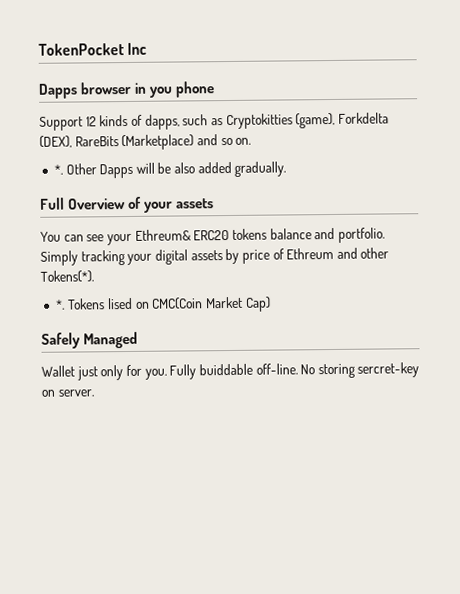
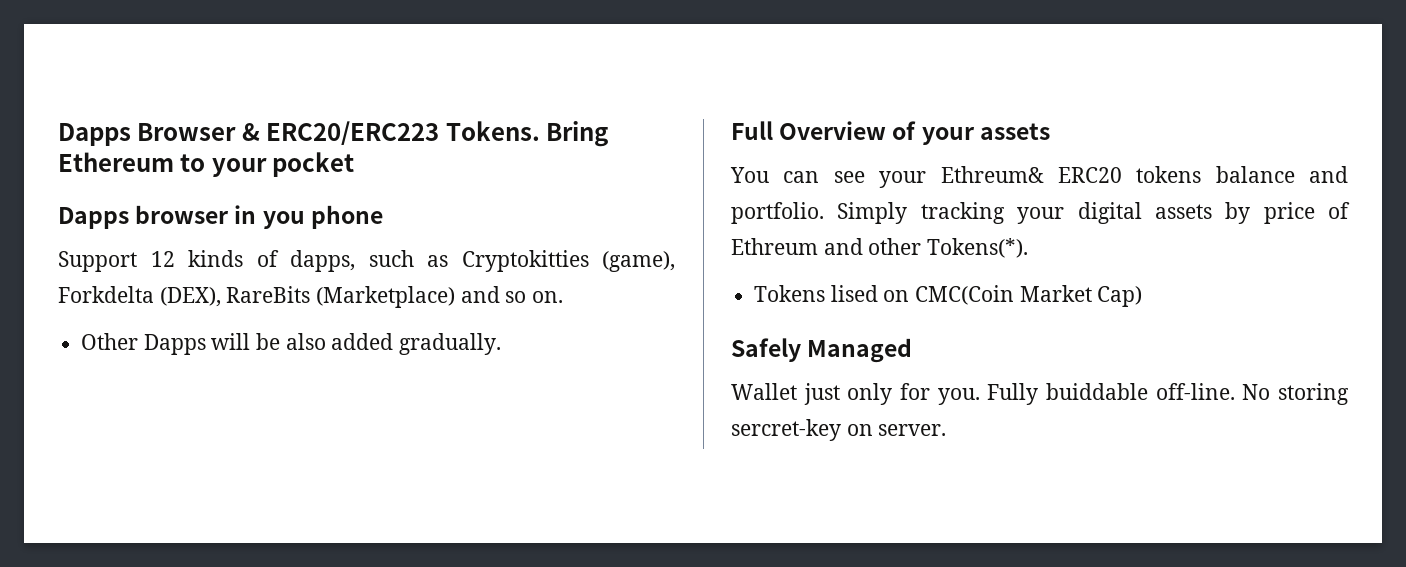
[38,42,148,56] TokenPocket Inc -> [58,121,609,147] [58,152,355,177] Dapps Browser & ERC20/ERC223 Tokens. Bring Ethereum to your pocket
[53,164,63,175] *. -> (564, 297) none
[55,299,65,310] *. -> (1029, 248) none

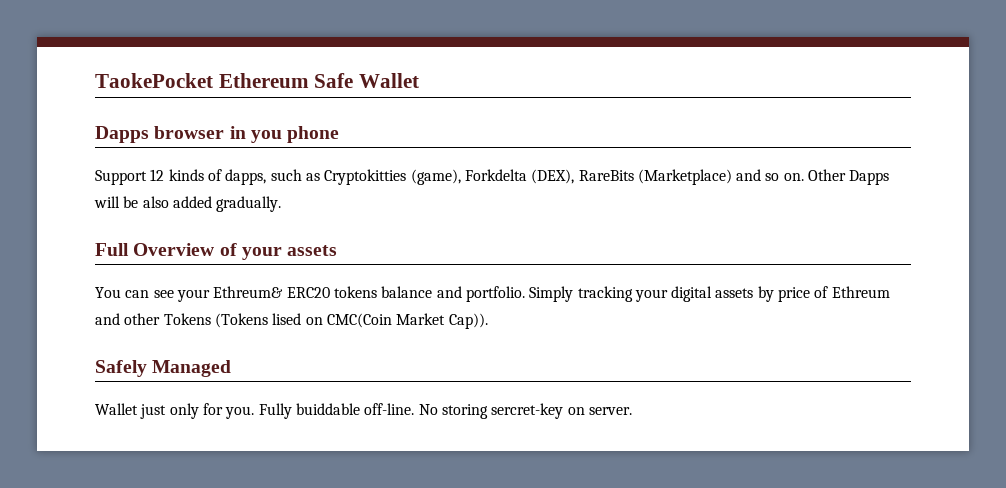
[58,121,609,147] [58,152,355,177] Dapps Browser & ERC20/ERC223 Tokens. Bring Ethereum to your pocket -> [95,73,420,88] TaokePocket Ethereum Safe Wallet
(564, 297) // -> (804, 177) none
[927,238,1029,258] [754,285,826,302] Tokens(*). // Tokens -> [163,313,268,328] Tokens (Tokens
[1097,286,1143,307] Cap) -> [448,313,488,329] Cap)).

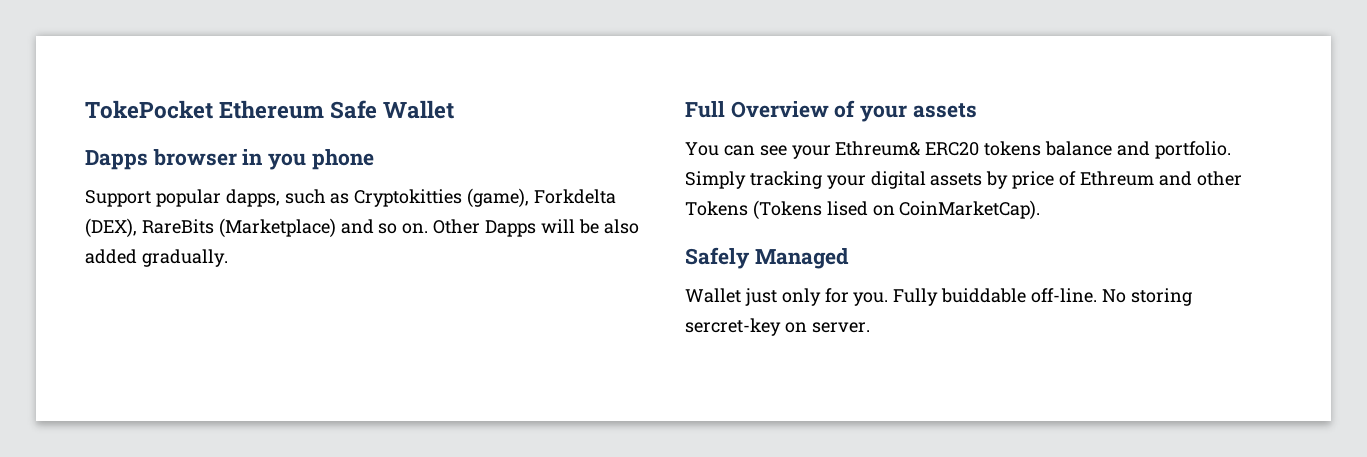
[95,73,213,88] TaokePocket -> [85,100,213,119] TokePocket
[150,169,222,181] 12 kinds of -> [155,189,221,207] popular
[326,313,488,329] CMC(Coin Market Cap)). -> [899,200,1041,220] CoinMarketCap).

